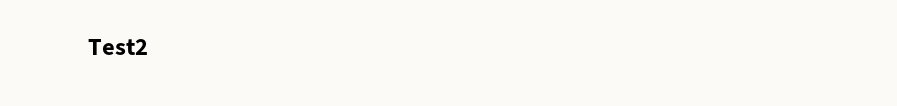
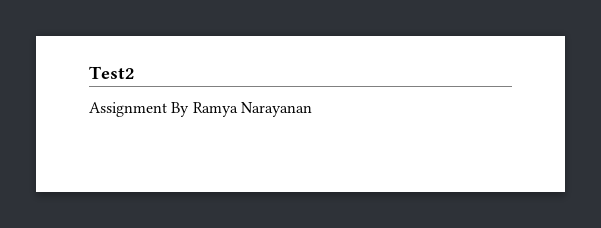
(148, 47) none -> [89,102,312,117] // Assignment By Ramya Narayanan

